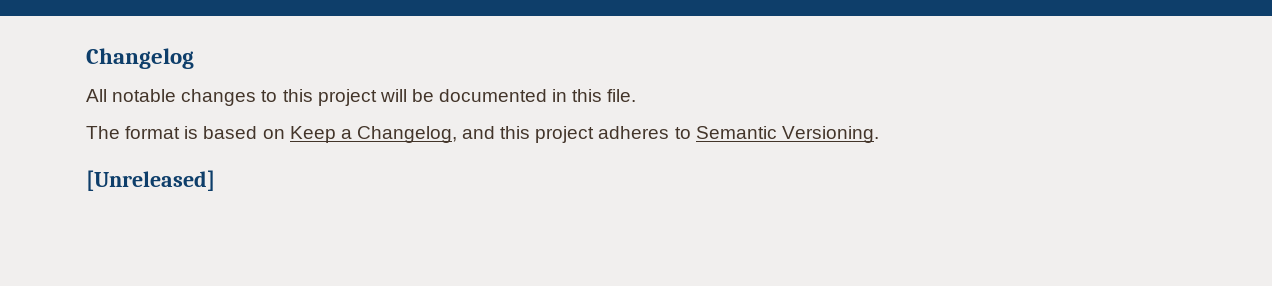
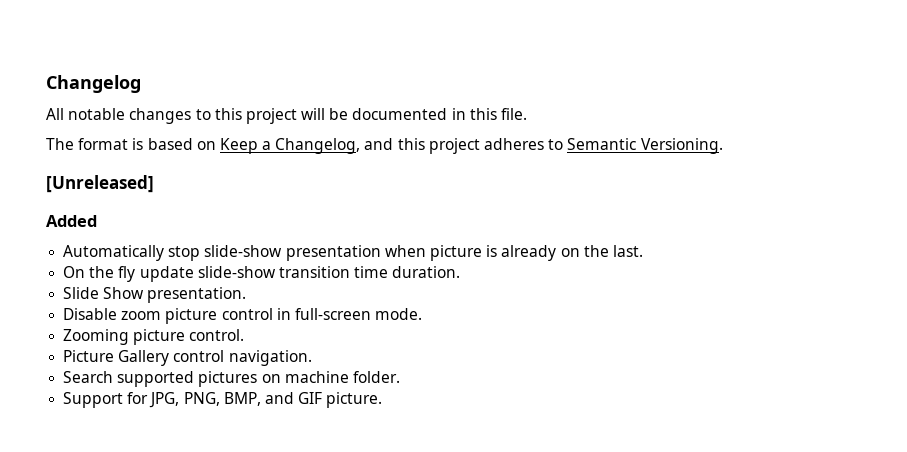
(215, 180) none -> [46,215,97,227] [63,245,643,261] [63,266,461,282] [63,287,247,303] [63,308,423,324] [63,329,245,345] [63,350,312,366] [63,371,400,387] [63,392,383,408] // Added // Automatically stop slide-show presentation when picture is already on the last. // On the fly update slide-show transition time duration. // Slide Show presentation. // Disable zoom picture control in full-screen mode. // Zooming picture control. // Picture Gallery control navigation. // Search supported pictures on machine folder. // Support for JPG, PNG, BMP, and GIF picture.

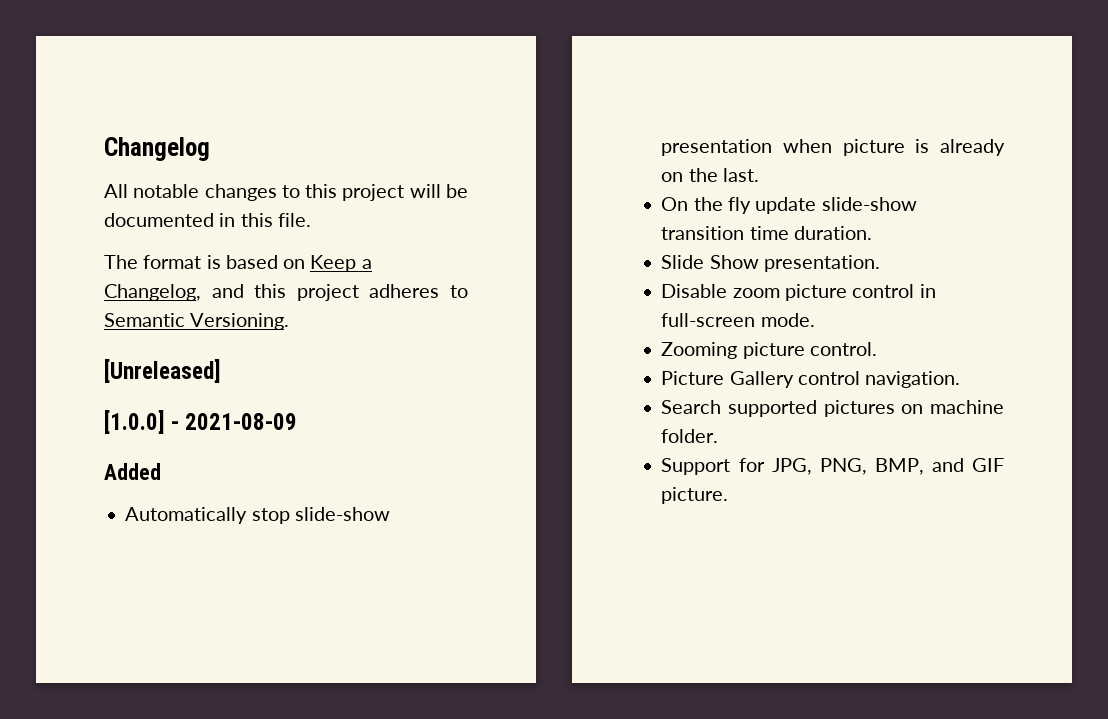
(154, 184) none -> [104,410,298,434] // [1.0.0] - 2021-08-09

